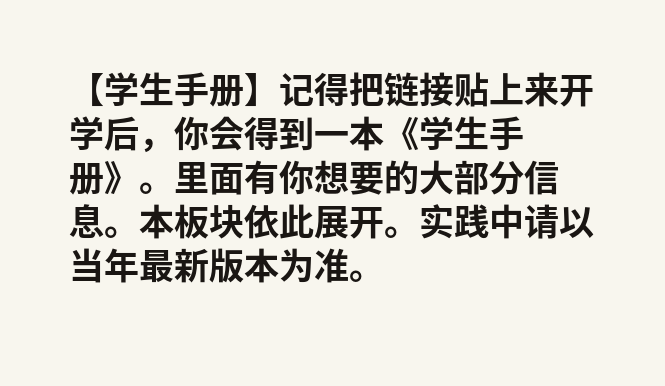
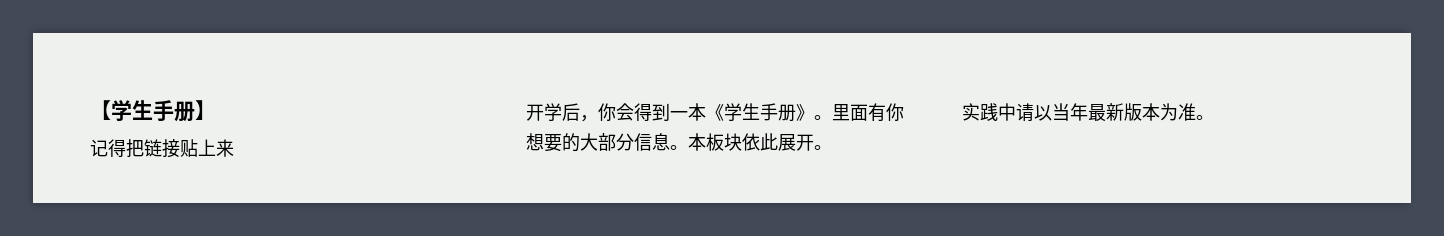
(279, 90) none -> (216, 110) //
(559, 89) none -> (234, 148) //
(419, 232) none -> (832, 147) //

